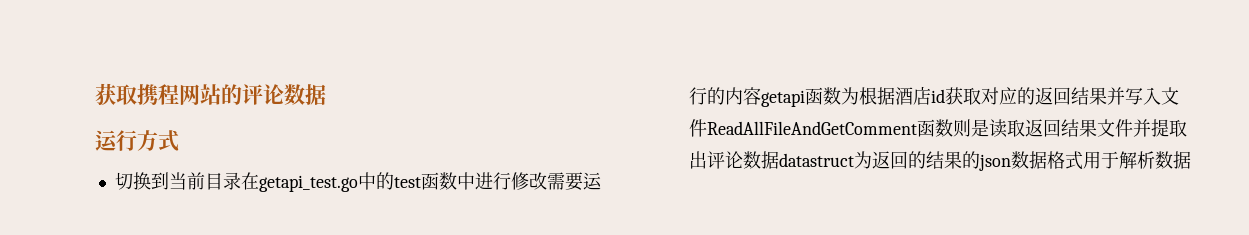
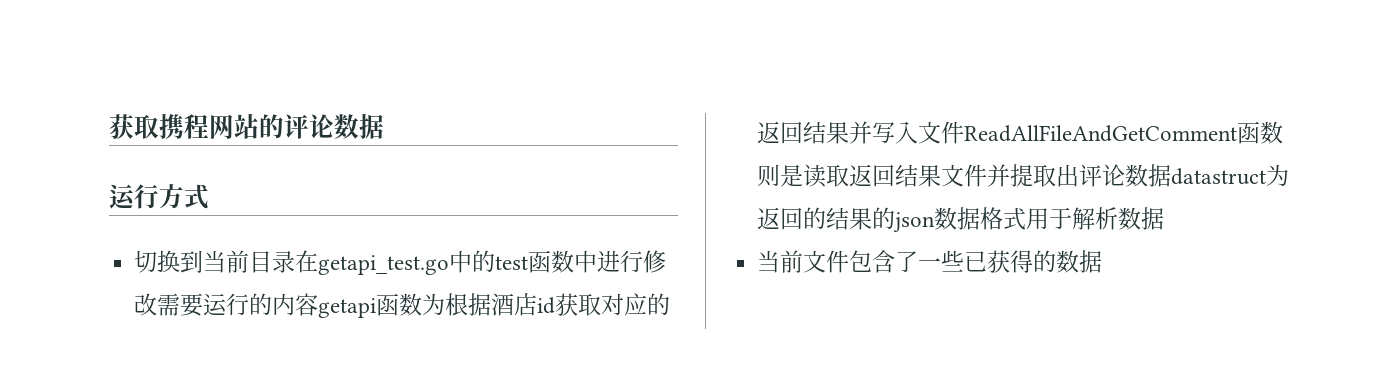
(1191, 160) none -> [757,250,1103,273] // 当前文件包含了一些已获得的数据

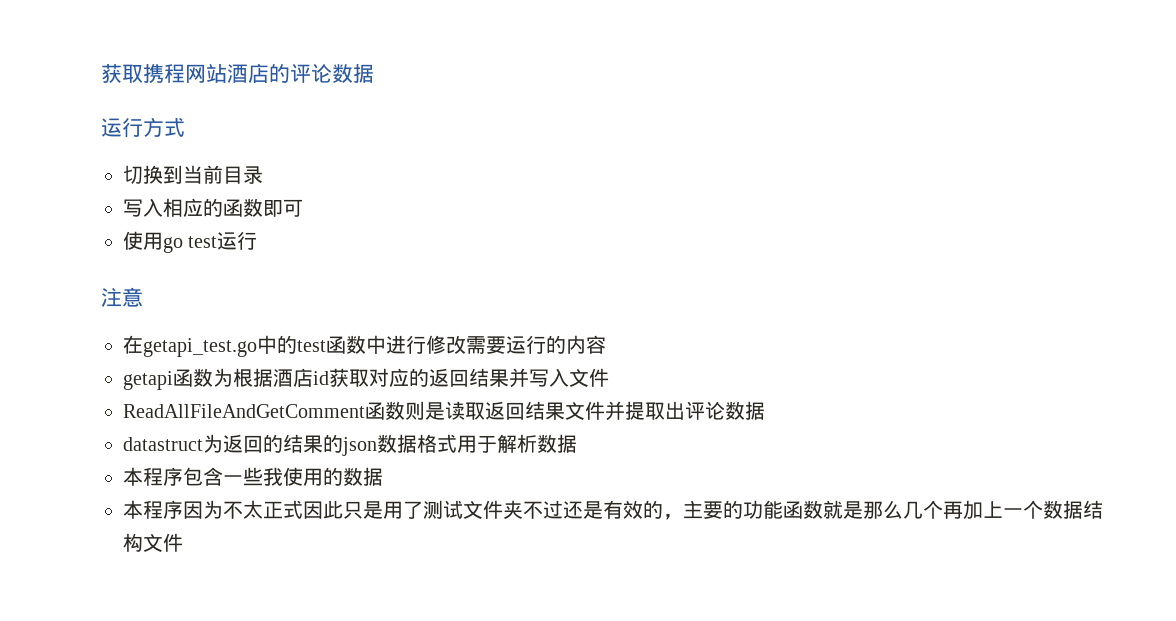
(259, 126) none -> [227,63,269,84] 酒店
(296, 262) none -> [123,198,303,217] [123,231,258,253] [101,287,143,307] // 写入相应的函数即可 // 使用go test运行 // 注意 //
(319, 304) none -> (606, 344) //
(965, 132) none -> (609, 377) //
(1172, 175) none -> (765, 410) //
[757,250,1103,273] 当前文件包含了一些已获得的数据 -> [123,467,383,486] [123,500,1103,520] [123,533,183,552] 本程序包含一些我使用的数据 // 本程序因为不太正式因此只是用了测试文件夹不过还是有效的，主要的功能函数就是那么几个再加上一个数据结构文件

